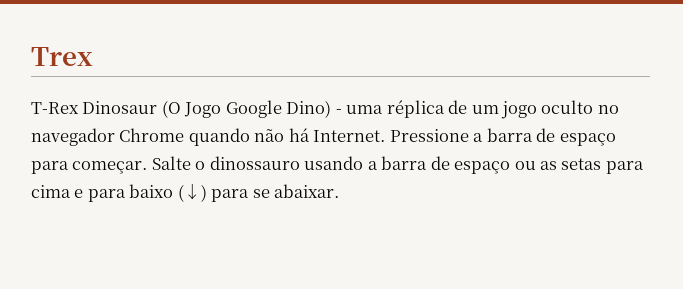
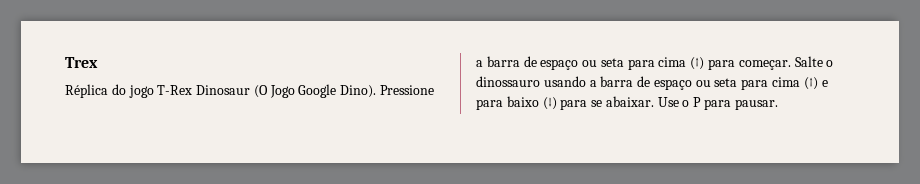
(93, 56) none -> [65,84,154,98] Réplica do jogo
[286,100,619,119] [31,128,386,146] Dino) - uma réplica de um jogo oculto no navegador Chrome quando não há Internet. -> [340,85,377,98] Dino).
(616, 139) none -> [582,57,705,70] ou seta para cima (↑)
[540,158,644,174] [31,185,71,198] as setas para cima -> [714,77,818,90] seta para cima (↑)
(340, 191) none -> [657,97,778,110] Use o P para pausar.

